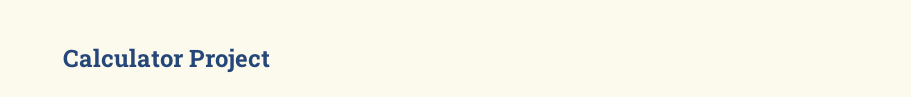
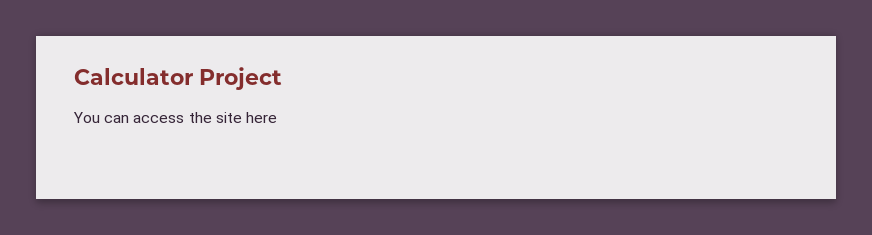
(271, 60) none -> [73,112,277,123] // You can access the site here

